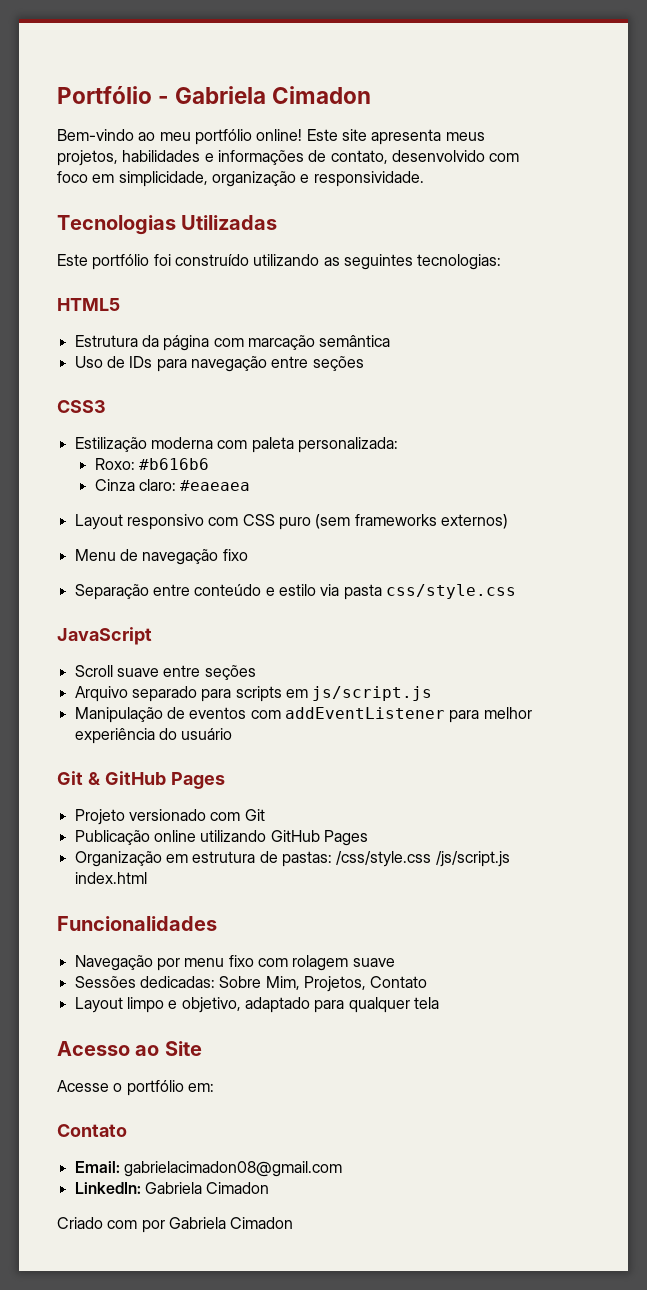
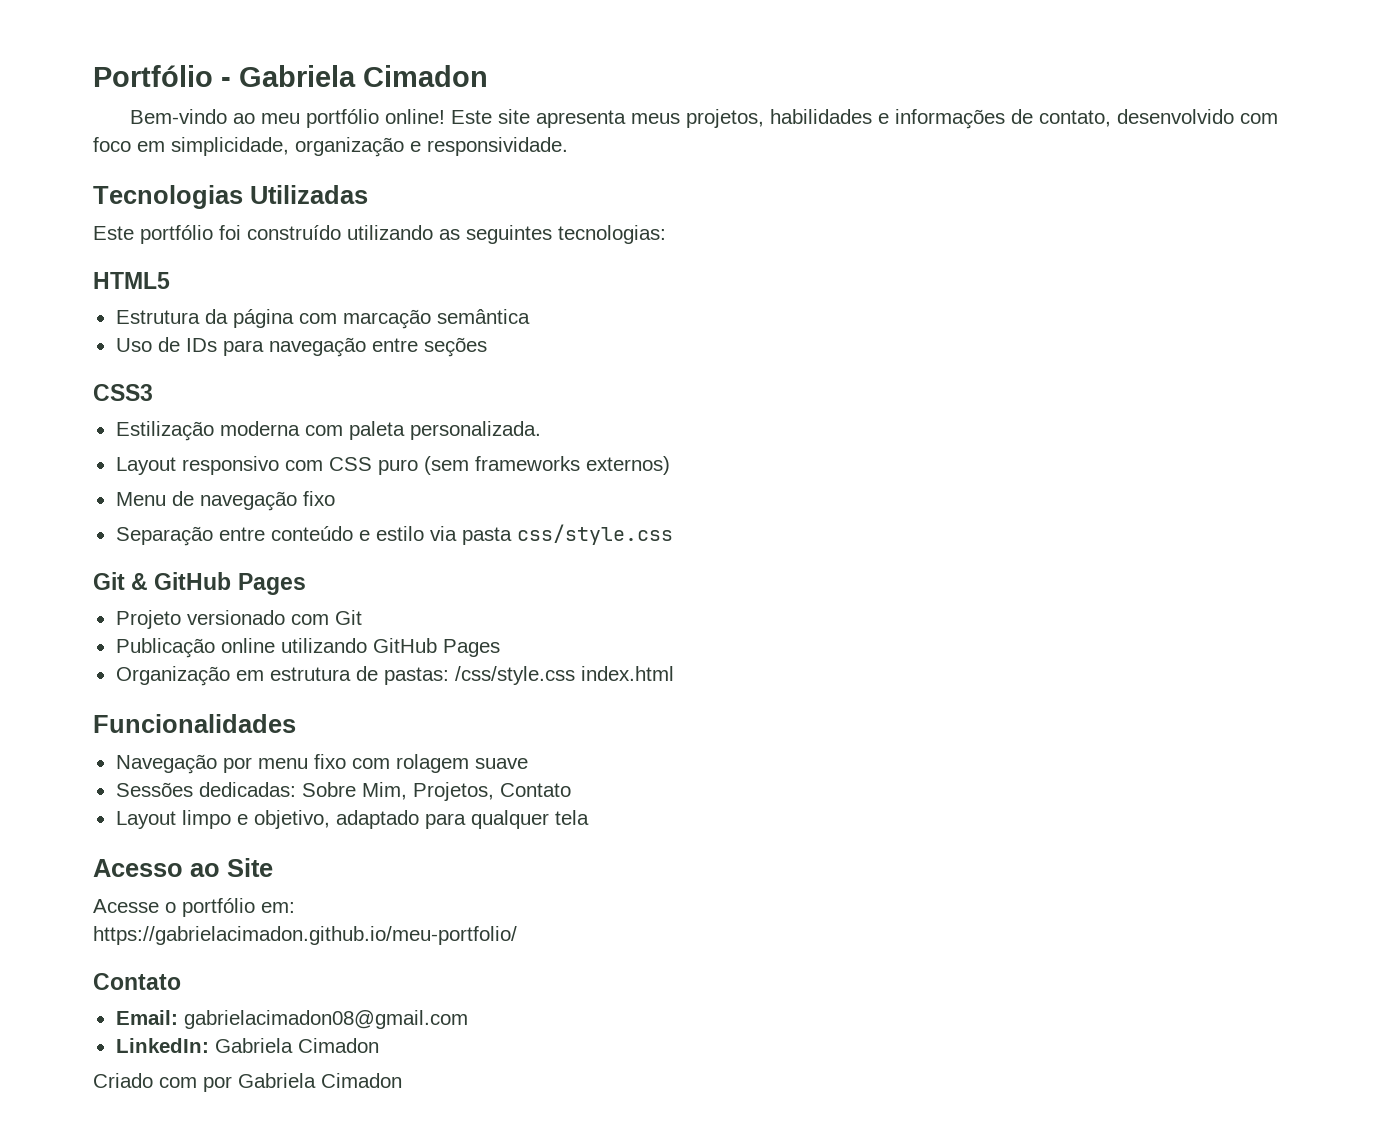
[297,437,398,453] [94,458,210,470] [94,479,251,491] personalizada: // Roxo: #b616b6 // Cinza claro: #eaeaea -> [409,421,541,440] personalizada.
[57,627,152,645] [74,665,256,680] [74,686,433,702] [74,707,532,723] [74,728,233,744] // JavaScript // Scroll suave entre seções // Arquivo separado para scripts em js/script.js // Manipulação de eventos com addEventListener para melhor experiência do usuário -> (673, 534) none
[435,851,510,867] /js/script.js -> (575, 675) none
(214, 1087) none -> [93,926,517,945] // https://gabrielacimadon.github.io/meu-portfolio/

